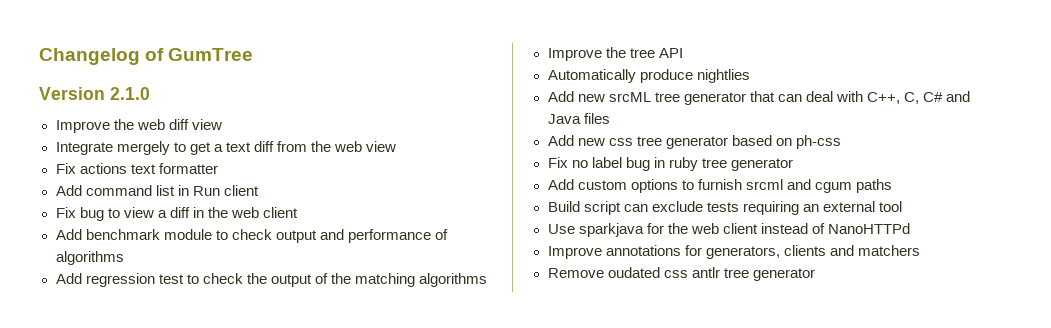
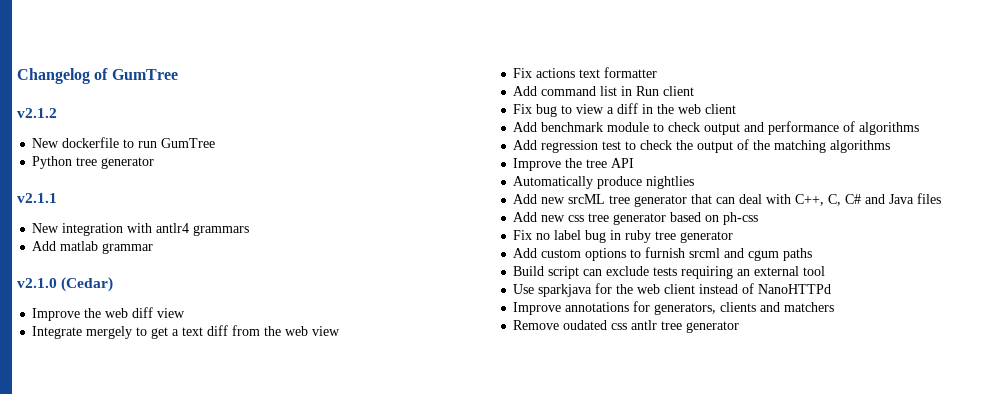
[39,87,150,100] Version 2.1.0 -> [17,108,57,118] [32,137,216,148] [32,156,155,169] [17,193,57,203] [32,223,250,236] [32,241,154,254] [17,277,114,292] v2.1.2 // New dockerfile to run GumTree // Python tree generator // v2.1.1 // New integration with antlr4 grammars // Add matlab grammar // v2.1.0 (Cedar)

